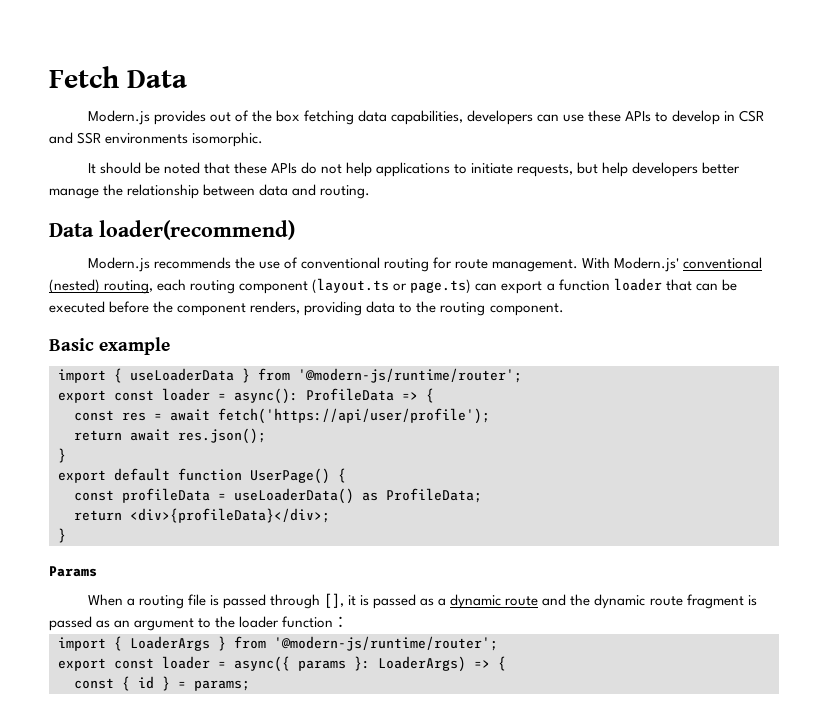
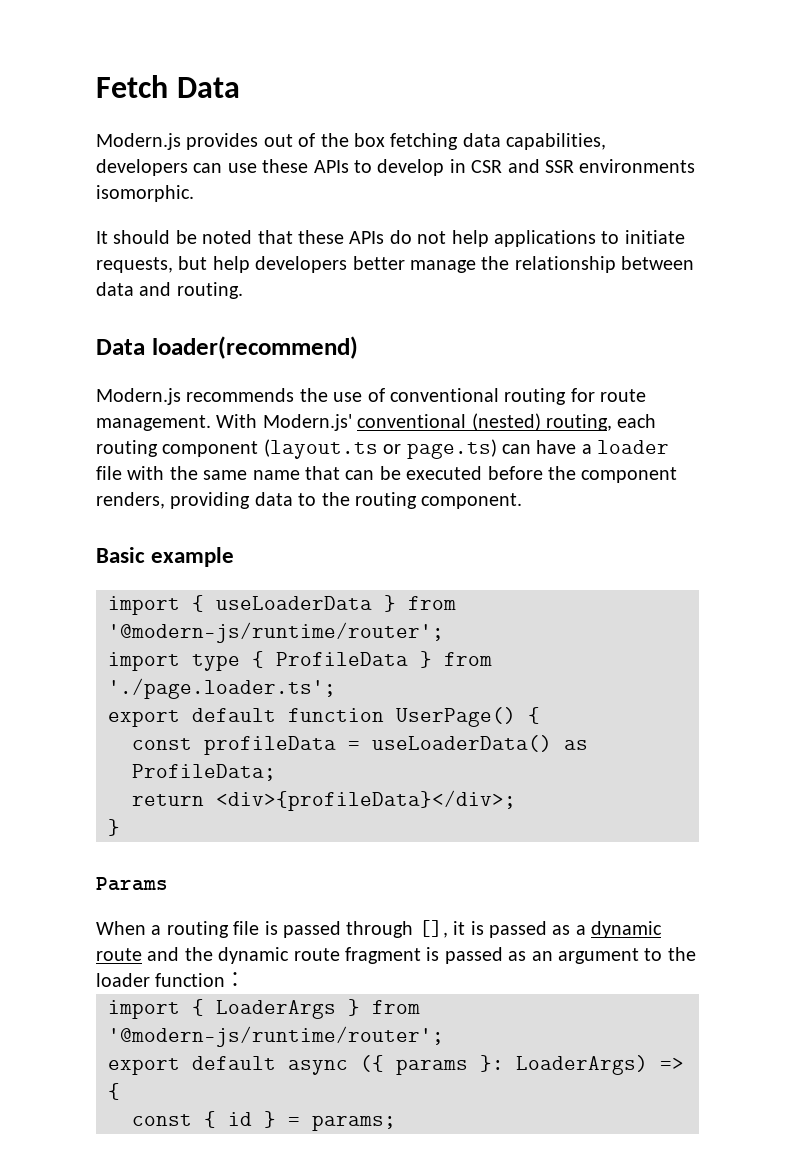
[501,278,662,294] export a function loader -> [536,440,670,454] [96,466,300,480] have a loader file with the same name
[58,388,434,404] [74,408,490,424] [74,428,266,444] [58,448,66,463] export const loader = async(): ProfileData => { // const res = await fetch('https://api/user/profile'); // return await res.json(); // } -> [108,651,492,671] [108,678,336,699] import type { ProfileData } from './page.loader.ts';
[114,656,290,672] const loader = async({ -> [192,1055,384,1075] default async ({

